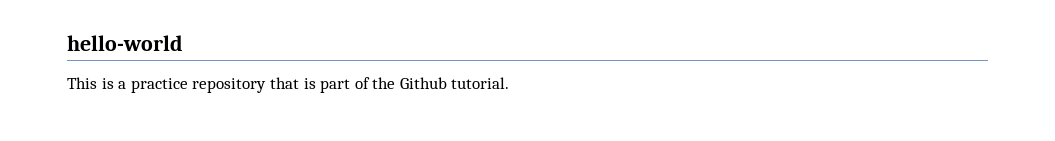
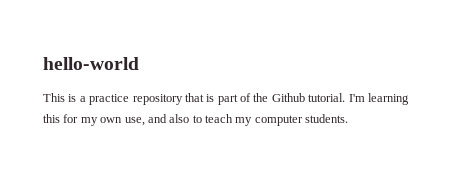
(510, 83) none -> [348,93,409,105] [43,114,349,126] I'm learning this for my own use, and also to teach my computer students.

